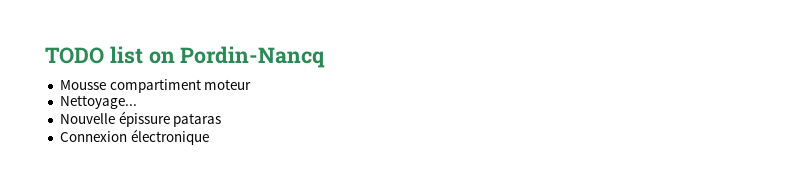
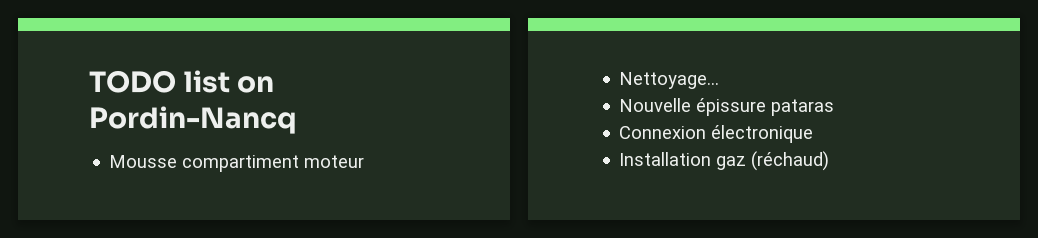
(209, 137) none -> [619,151,830,171] // Installation gaz (réchaud)

